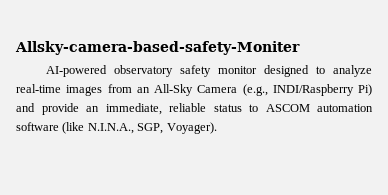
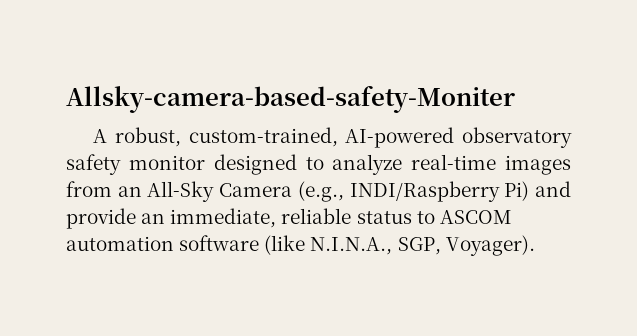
(300, 48) none -> [93,127,338,147] A robust, custom-trained,

